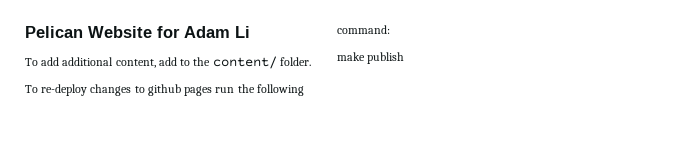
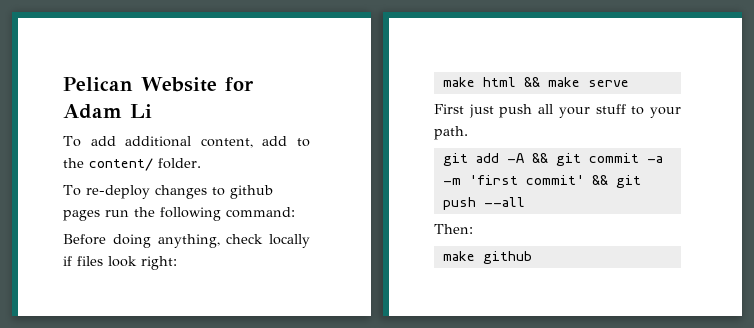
[337,52,405,64] make publish -> [63,234,310,248] [63,256,177,270] [442,77,629,87] [434,104,681,118] [434,126,468,140] [442,153,663,166] [442,175,641,188] [442,197,525,210] [434,224,473,234] [442,251,532,264] Before doing anything, check locally if files look right: // make html && make serve // First just push all your stuff to your path. // git add -A && git commit -a -m 'first commit' && git push --all // Then: // make github

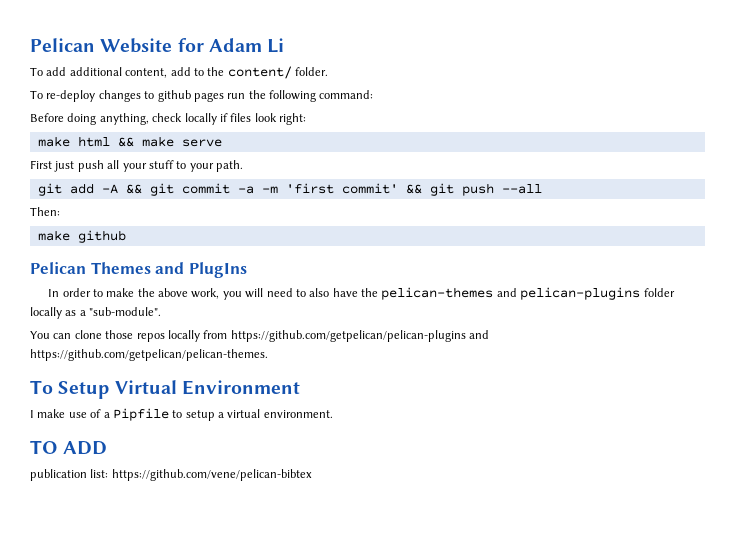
(532, 257) none -> [30,262,247,278] [48,287,675,300] [30,307,162,319] [30,330,489,342] [30,349,268,361] [30,380,300,399] [30,408,333,421] [30,440,108,455] [30,469,312,481] // Pelican Themes and PlugIns // In order to make the above work, you will need to also have the pelican-themes and pelican-plugins folder locally as a "sub-module". // You can clone those repos locally from https://github.com/getpelican/pelican-plugins and https://github.com/getpelican/pelican-themes. // To Setup Virtual Environment // I make use of a Pipfile to setup a virtual environment. // TO ADD // publication list: https://github.com/vene/pelican-bibtex

